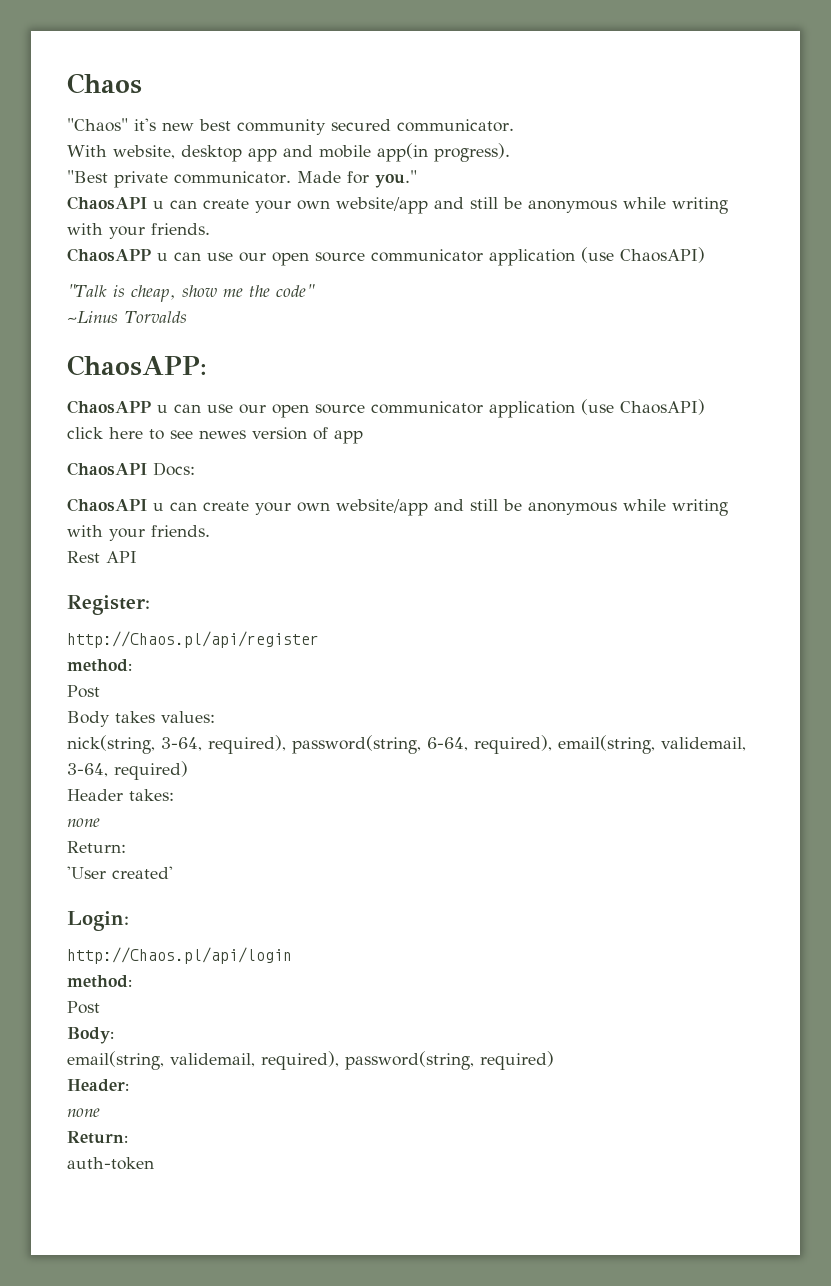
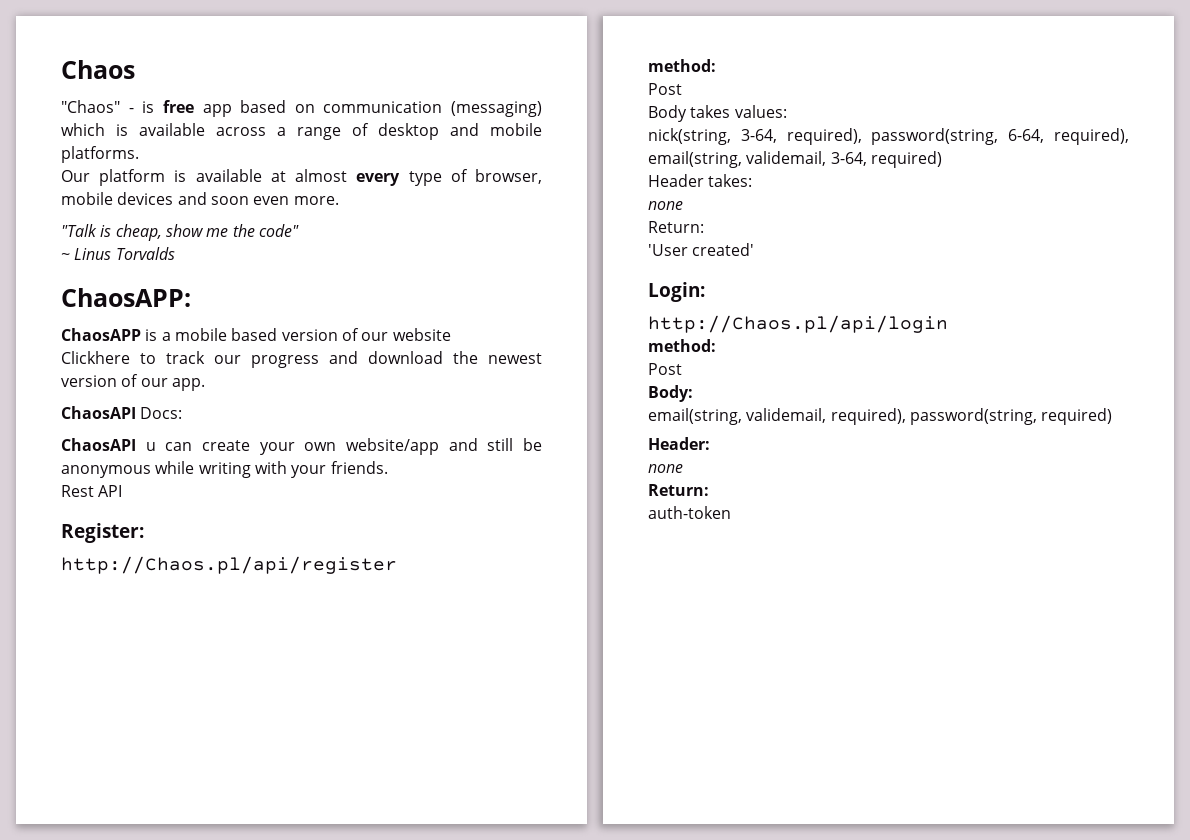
[134,118,514,135] [67,143,510,162] [67,170,417,188] [67,196,728,214] [67,223,210,239] [67,247,705,266] it's new best community secured communicator. // With website, desktop app and mobile app(in progress). // "Best private communicator. Made for you." // ChaosAPI u can create your own website/app and still be anonymous while writing with your friends. // ChaosAPP u can use our open source communicator application (use ChaosAPI) -> [128,100,542,117] [61,123,542,140] [61,146,139,163] [61,169,542,186] [61,192,339,205] - is free app based on communication (messaging) which is available across a range of desktop and mobile platforms. // Our platform is available at almost every type of browser, mobile devices and soon even more.
[67,311,118,323] ~Linus -> [61,248,112,260] ~ Linus
[157,399,705,418] [67,427,363,444] u can use our open source communicator application (use ChaosAPI) // click here to see newes version of app -> [145,328,451,341] [61,351,542,368] [61,374,205,391] is a mobile based version of our website // Clickhere to track our progress and download the newest version of our app.

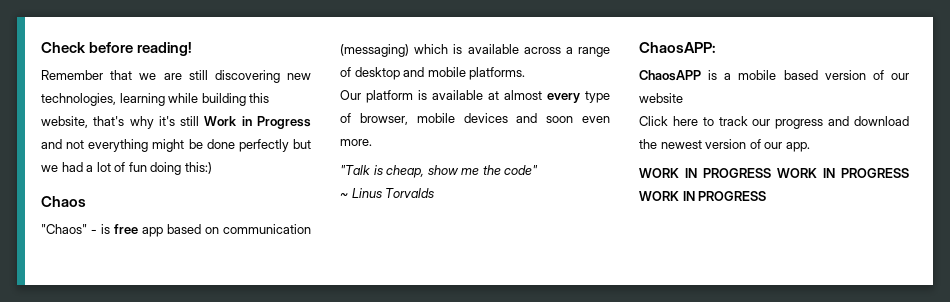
(61, 69) none -> [41,42,193,56] [41,70,311,83] [41,93,270,106] [41,116,311,129] [41,139,311,152] [41,162,212,175] Check before reading! // Remember that we are still discovering new technologies, learning while building this website, that's why it's still Work in Progress and not everything might be done perfectly but we had a lot of fun doing this:) //
[61,351,130,364] Clickhere -> [639,116,698,126] Click here
[61,406,183,419] [61,438,542,455] [61,461,388,478] [61,485,123,497] [61,523,144,543] [61,556,397,574] [648,59,716,72] [648,83,682,95] [648,105,787,122] [648,128,1129,145] [648,151,942,168] [648,174,753,187] [648,201,683,210] [648,221,704,233] [648,243,755,256] [648,282,705,302] [648,315,948,333] [648,339,716,352] [648,363,682,375] [648,385,693,402] [648,408,1113,425] [648,437,710,450] [648,464,683,473] [648,484,709,496] [648,506,731,519] ChaosAPI Docs: // ChaosAPI u can create your own website/app and still be anonymous while writing with your friends. // Rest API // Register: // http://Chaos.pl/api/register // method: // Post // Body takes values: // nick(string, 3-64, required), password(string, 6-64, required), email(string, validemail, 3-64, required) // Header takes: // none // Return: // 'User created' // Login: // http://Chaos.pl/api/login // method: // Post // Body: // email(string, validemail, required), password(string, required) // Header: // none // Return: // auth-token -> [639,168,909,178] [639,191,767,201] WORK IN PROGRESS WORK IN PROGRESS WORK IN PROGRESS

